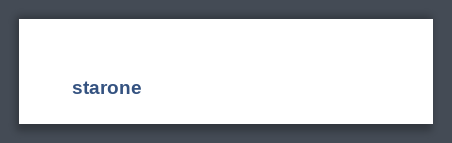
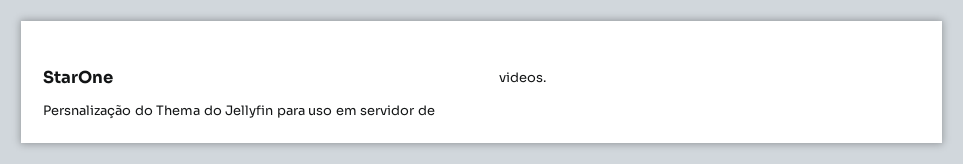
[72,81,142,94] starone -> [43,70,113,84] [43,105,435,119] [499,72,546,83] StarOne // Persnalização do Thema do Jellyfin para uso em servidor de videos.

